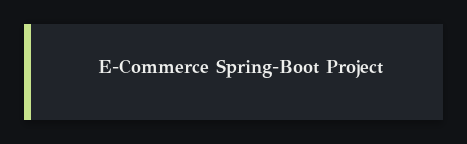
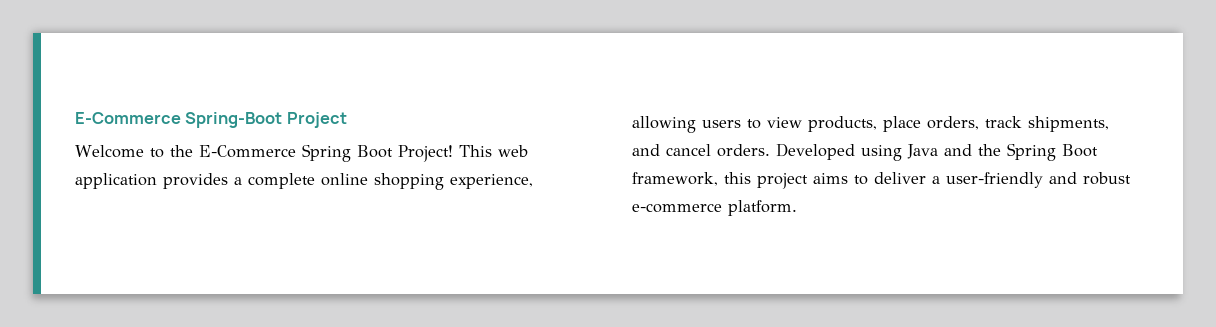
(383, 69) none -> [75,144,528,162] [75,173,533,190] [632,116,1109,133] [632,143,1098,161] [632,172,1131,189] [632,200,797,216] // Welcome to the E-Commerce Spring Boot Project! This web application provides a complete online shopping experience, allowing users to view products, place orders, track shipments, and cancel orders. Developed using Java and the Spring Boot framework, this project aims to deliver a user-friendly and robust e-commerce platform.

